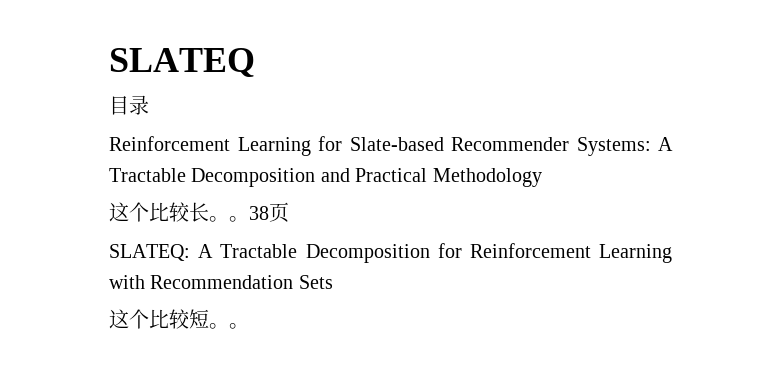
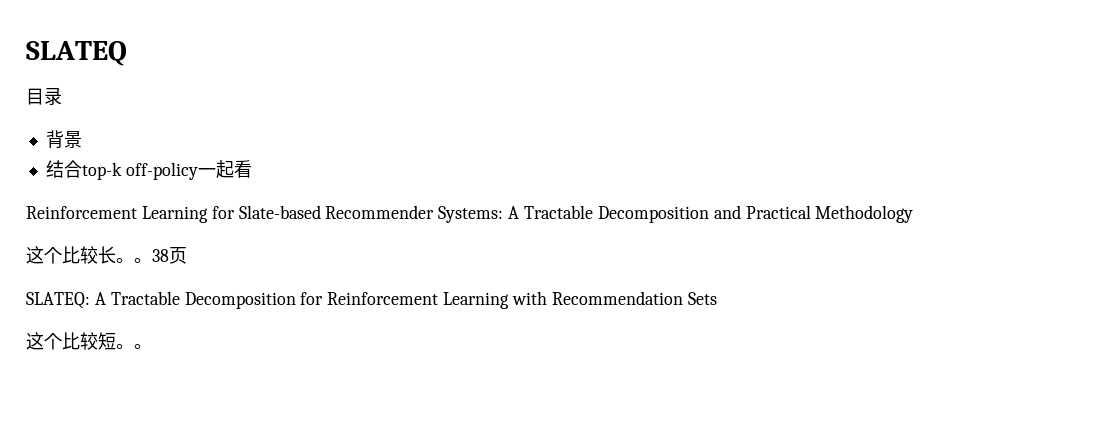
(149, 105) none -> [45,130,82,148] [45,160,252,180] // 背景 // 结合top-k off-policy一起看

